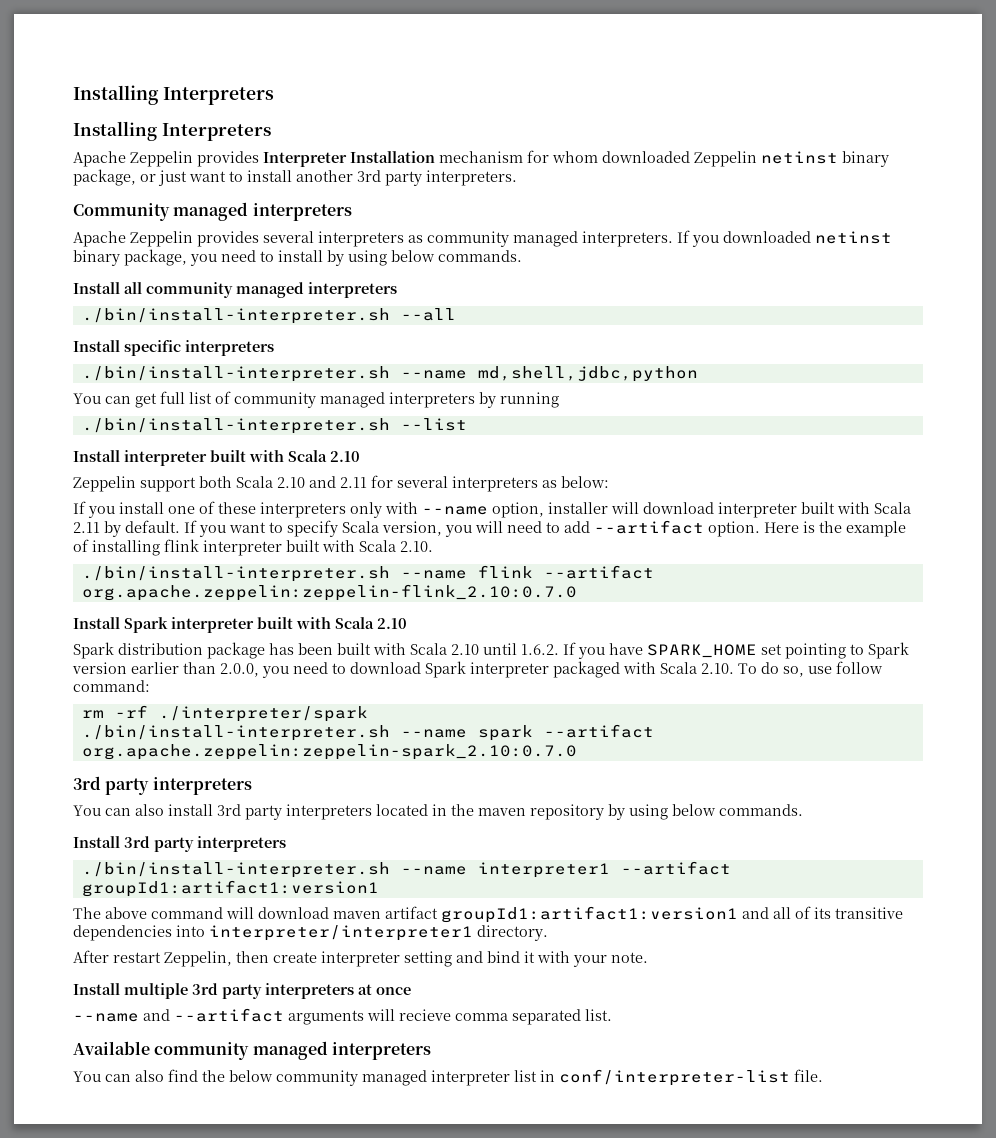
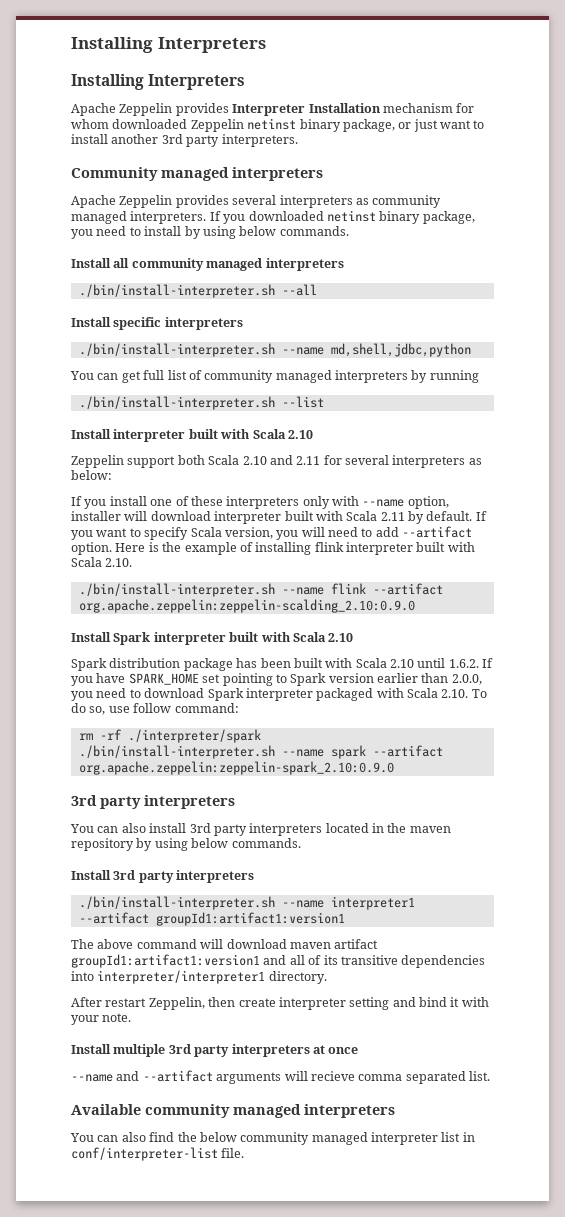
[81,584,577,601] org.apache.zeppelin:zeppelin-flink_2.10:0.7.0 -> [78,599,415,613] org.apache.zeppelin:zeppelin-scalding_2.10:0.9.0
[81,744,577,760] org.apache.zeppelin:zeppelin-spark_2.10:0.7.0 -> [78,761,394,775] org.apache.zeppelin:zeppelin-spark_2.10:0.9.0

